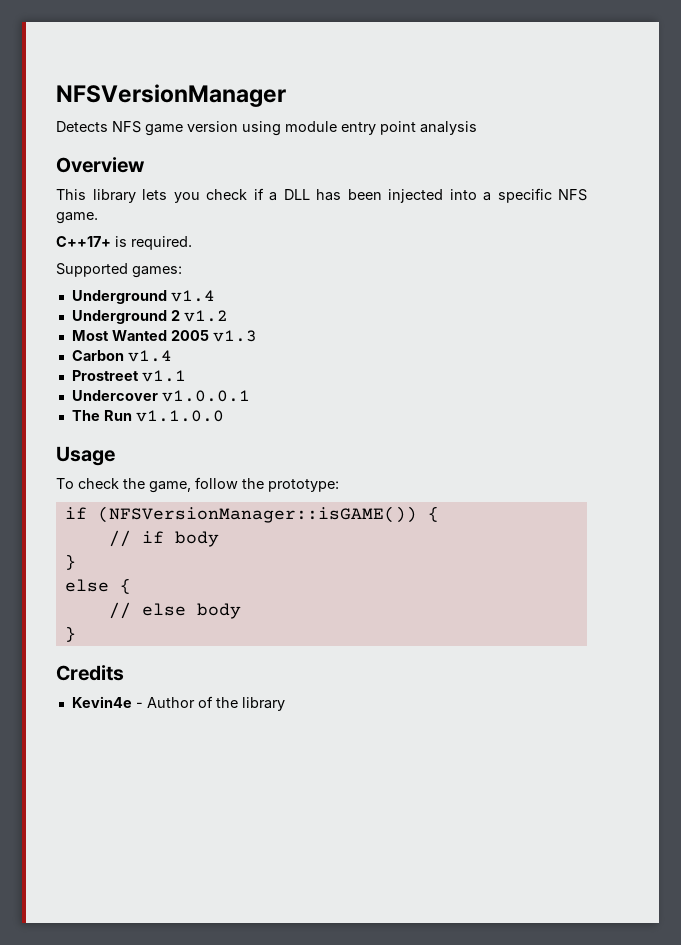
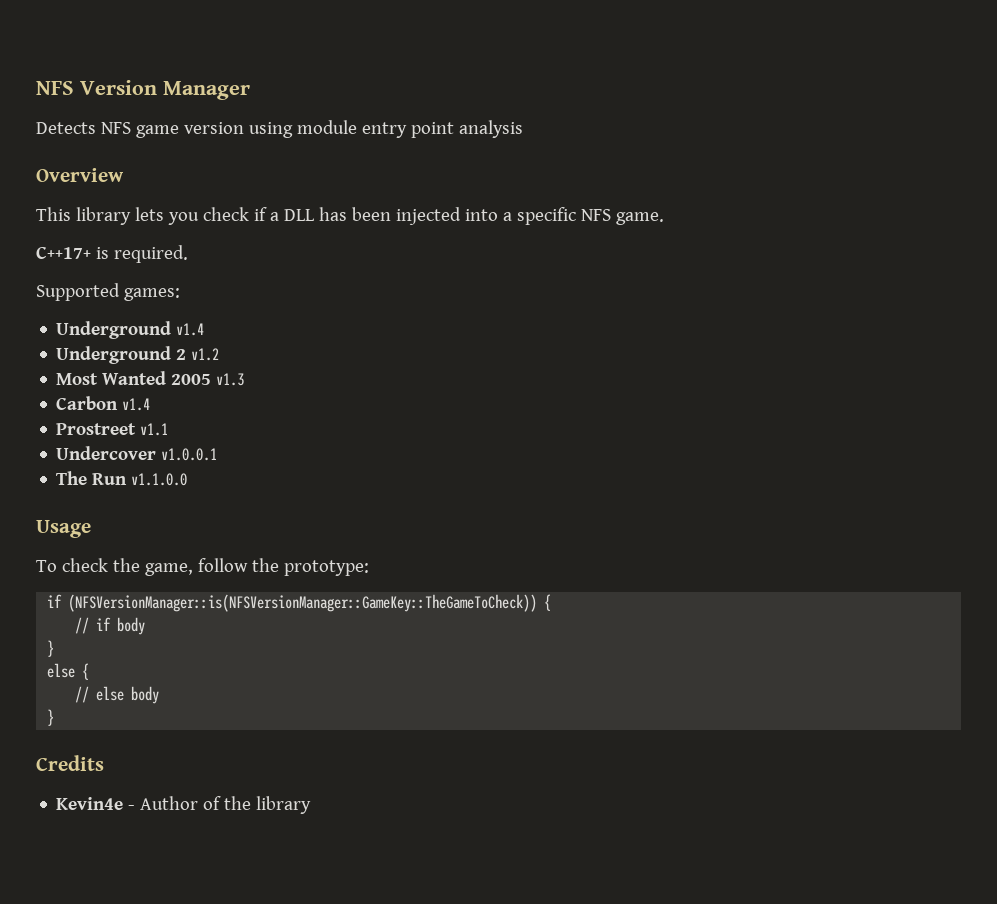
[56,84,286,107] NFSVersionManager -> [36,80,250,100] NFS Version Manager
[97,506,417,523] (NFSVersionManager::isGAME()) -> [68,594,538,612] (NFSVersionManager::is(NFSVersionManager::GameKey::TheGameToCheck))

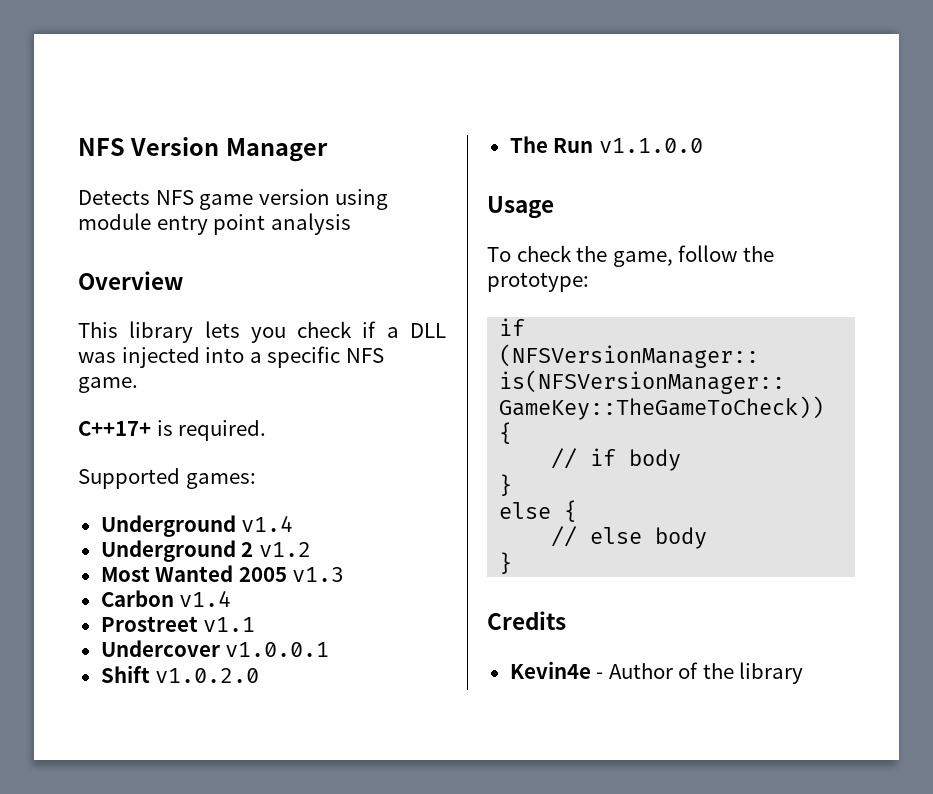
[318,207,391,221] has been -> [78,352,116,363] was
(218, 454) none -> [100,665,260,683] // Shift v1.0.2.0

